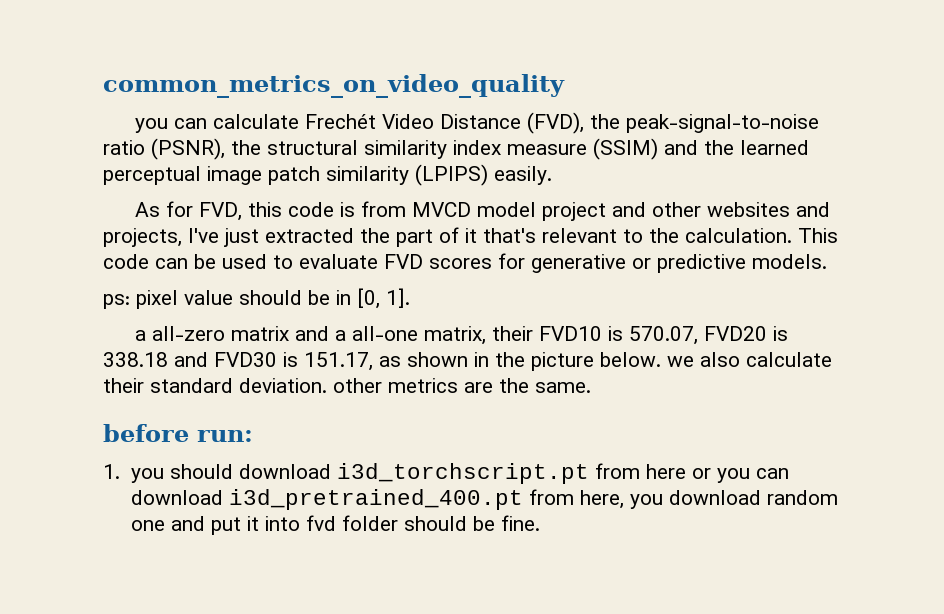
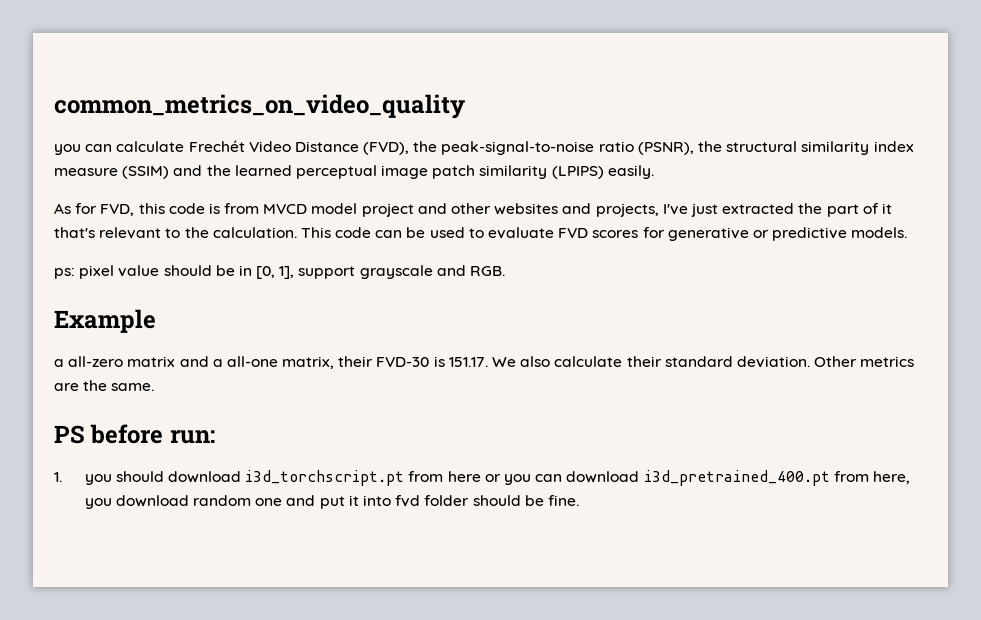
[386,288,410,308] 1]. -> [279,265,506,279] [54,309,156,333] 1], support grayscale and RGB. // Example
[538,326,788,345] [103,352,694,371] FVD10 is 570.07, FVD20 is 338.18 and FVD30 is 151.17, as shown in the picture below. we -> [376,356,517,367] FVD-30 is 151.17. We
[333,378,382,393] other -> [814,356,858,367] Other
(591, 387) none -> [54,425,85,444] PS

